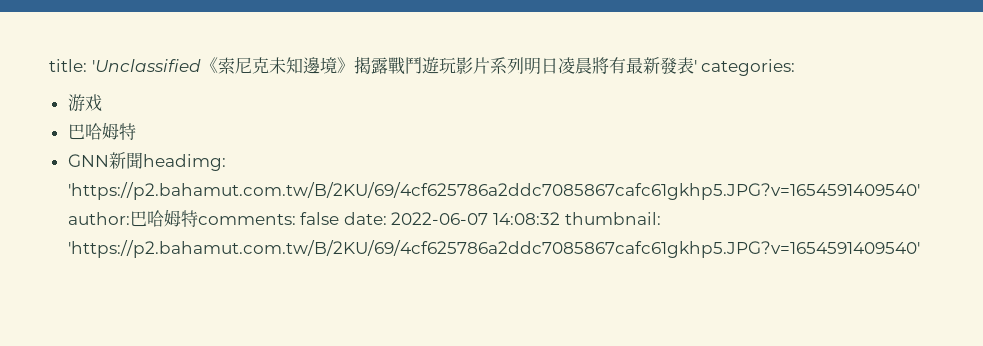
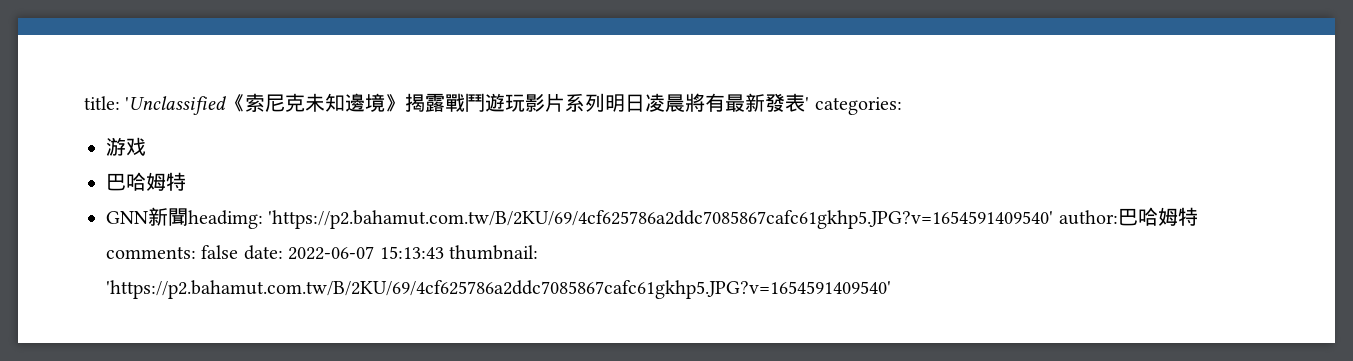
[493,212,561,225] 14:08:32 -> [379,246,444,259] 15:13:43

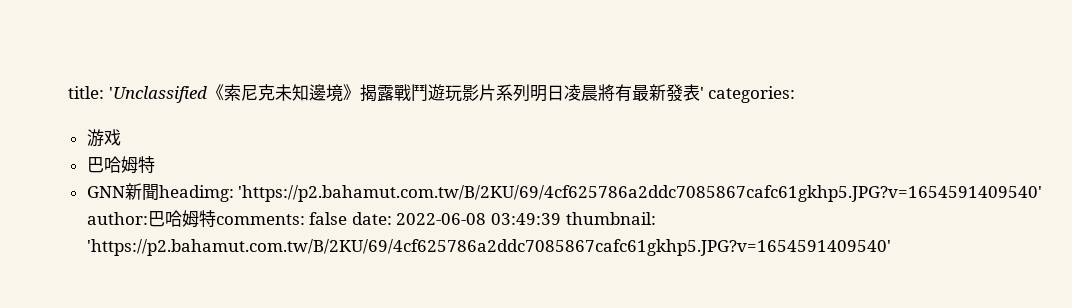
[288,246,444,260] 2022-06-07 15:13:43 -> [396,213,562,225] 2022-06-08 03:49:39

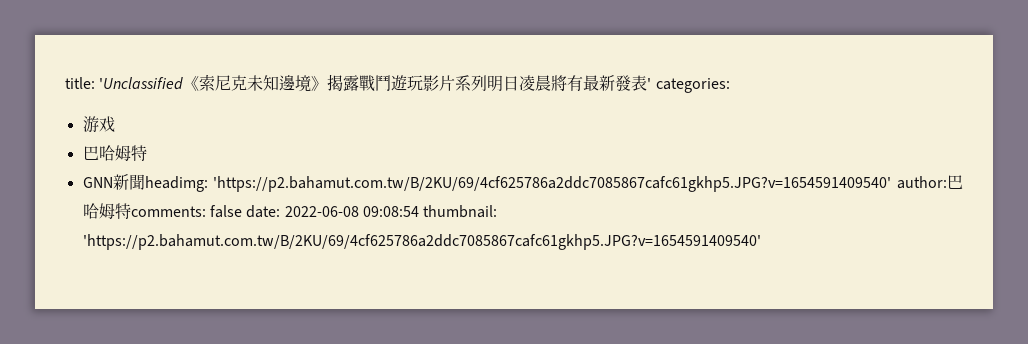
[491,213,562,225] 03:49:39 -> [362,206,419,217] 09:08:54

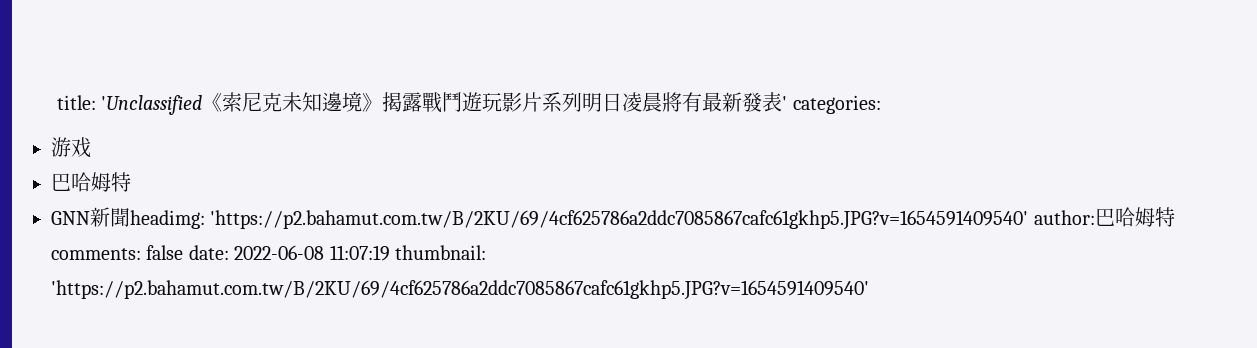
[362,206,419,217] 09:08:54 -> [329,245,390,261] 11:07:19

